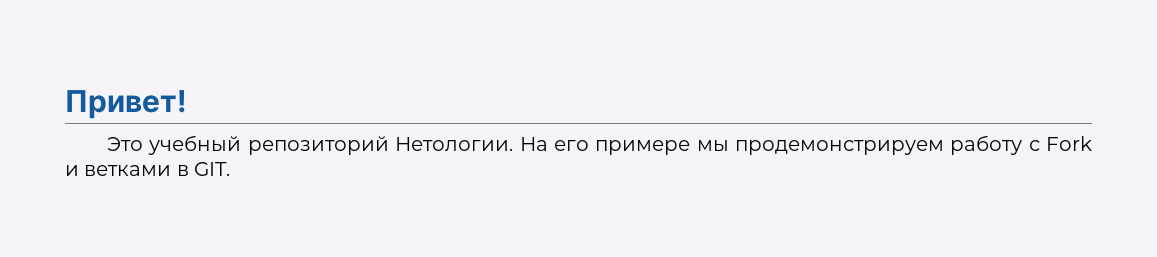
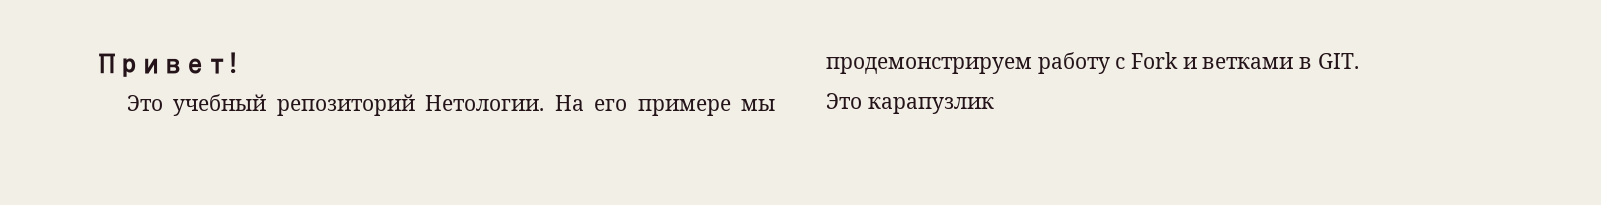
(231, 169) none -> [826,93,994,114] // Это карапузлик

